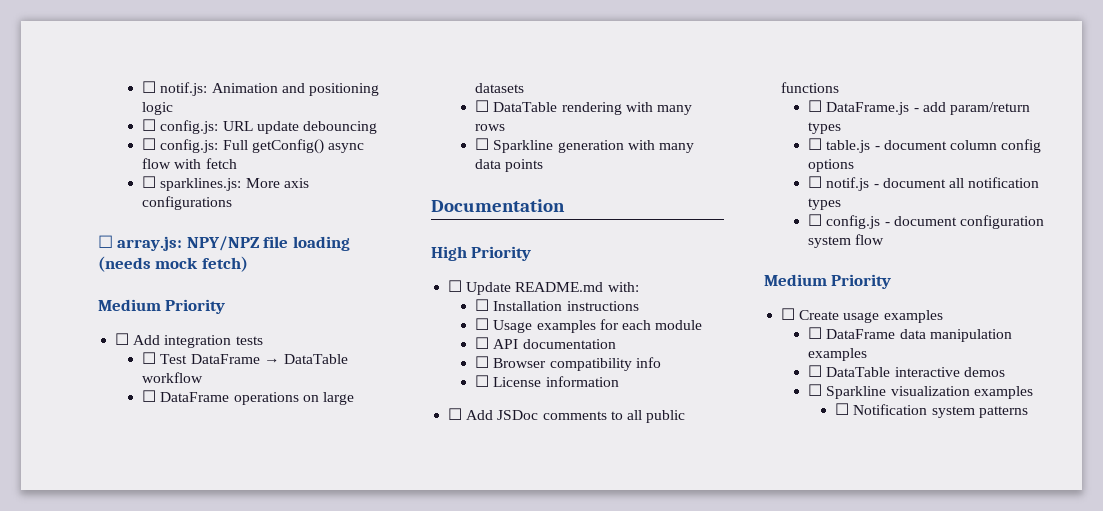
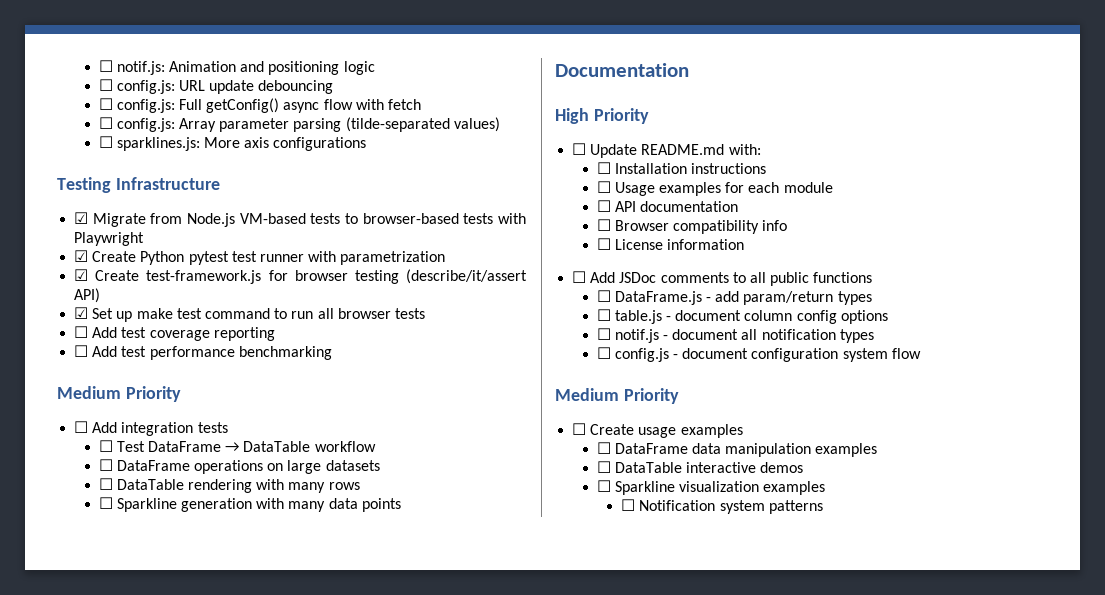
(237, 163) none -> [98,117,500,132] // ☐ config.js: Array parameter parsing (tilde-separated values)
[98,235,350,251] [98,256,248,272] ☐ array.js: NPY/NPZ file loading (needs mock fetch) -> [57,177,220,193] [74,212,526,227] [74,232,145,246] [74,250,446,265] [74,269,527,284] [74,288,101,303] [74,307,425,322] [74,326,275,341] [74,345,332,360] Testing Infrastructure // ☑ Migrate from Node.js VM-based tests to browser-based tests with Playwright // ☑ Create Python pytest test runner with parametrization // ☑ Create test-framework.js for browser testing (describe/it/assert API) // ☑ Set up make test command to run all browser tests // ☐ Add test coverage reporting // ☐ Add test performance benchmarking

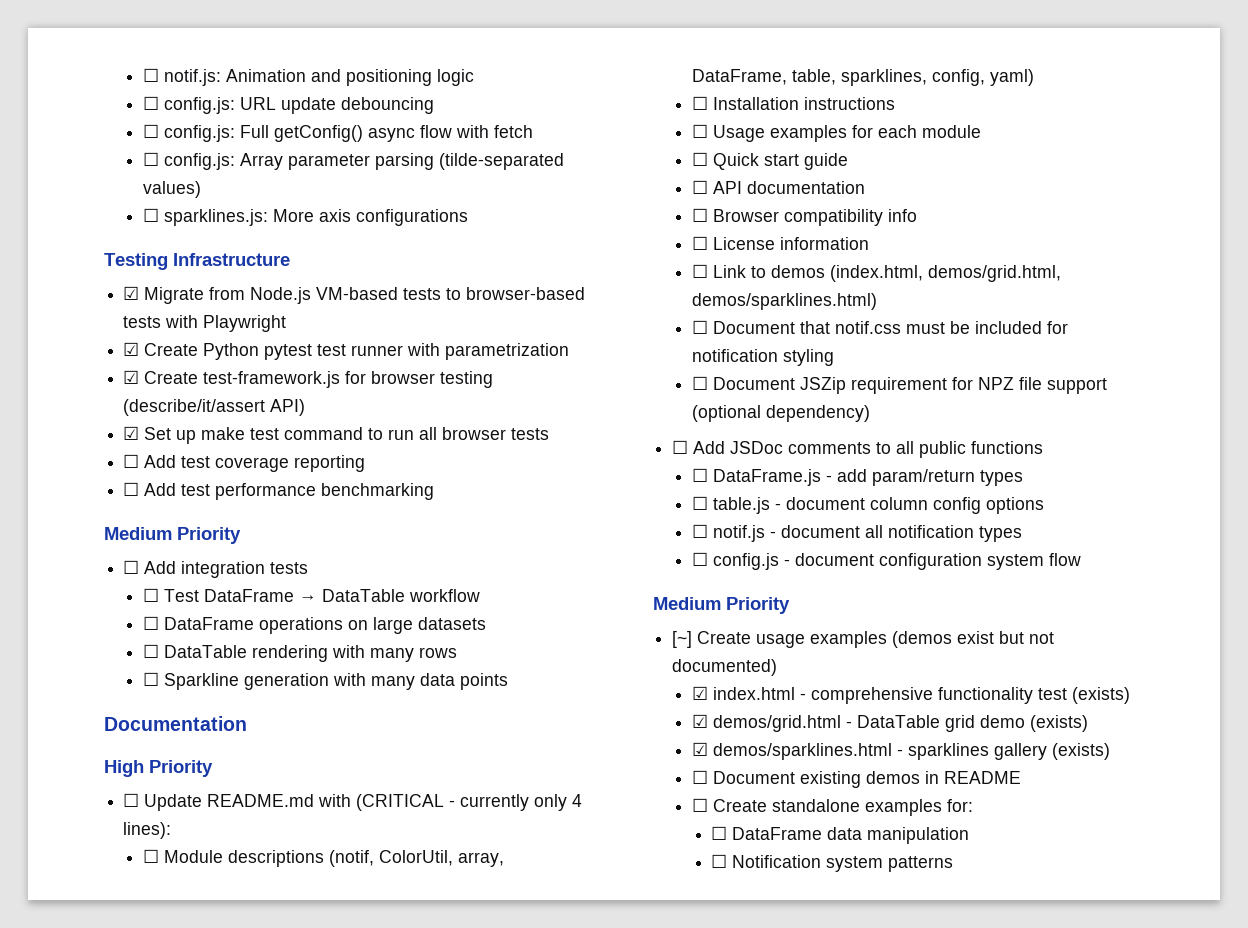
[728,144,761,155] with: -> [318,794,583,811] [123,822,172,839] [142,849,504,867] [691,69,1034,86] with (CRITICAL - currently only 4 lines): // ☐ Module descriptions (notif, ColorUtil, array, DataFrame, table, sparklines, config, yaml)
(833, 187) none -> [691,152,848,170] // ☐ Quick start guide
(745, 244) none -> [691,264,1061,282] [691,293,877,310] [691,320,1068,334] [691,349,834,366] [691,376,1107,394] [691,405,870,422] // ☐ Link to demos (index.html, demos/grid.html, demos/sparklines.html) // ☐ Document that notif.css must be included for notification styling // ☐ Document JSZip requirement for NPZ file support (optional dependency)
[572,423,587,435] ☐ -> [672,631,693,648] [~]
[596,442,878,457] [596,461,804,473] [596,480,826,495] // ☐ DataFrame data manipulation examples // ☐ DataTable interactive demos // ☐ Sparkline visualization examples -> [892,631,1055,648] [672,659,778,676] [691,686,1130,704] [691,714,1088,732] [691,742,1110,760] [691,770,1021,788] [691,798,973,816] [711,826,970,844] (demos exist but not documented) // ☑ index.html - comprehensive functionality test (exists) // ☑ demos/grid.html - DataTable grid demo (exists) // ☑ demos/sparklines.html - sparklines gallery (exists) // ☐ Document existing demos in README // ☐ Create standalone examples for: // ☐ DataFrame data manipulation

